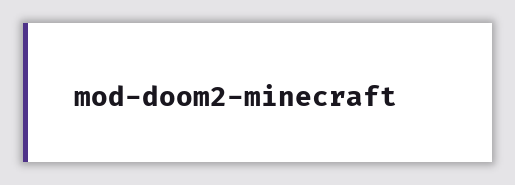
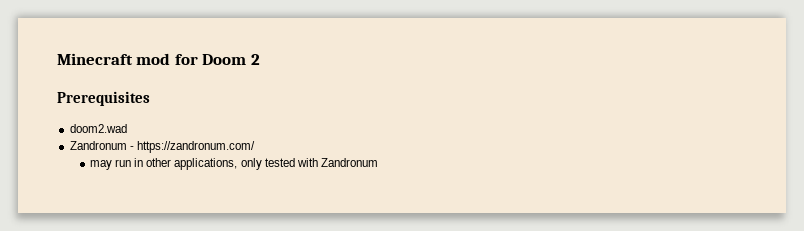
[74,84,397,106] mod-doom2-minecraft -> [57,53,260,65] [57,91,150,106] [69,124,127,133] [69,141,255,153] [89,158,378,170] Minecraft mod for Doom 2 // Prerequisites // doom2.wad // Zandronum - https://zandronum.com/ // may run in other applications, only tested with Zandronum

